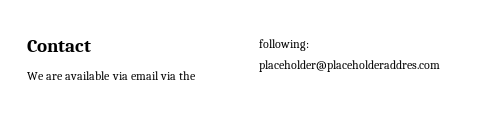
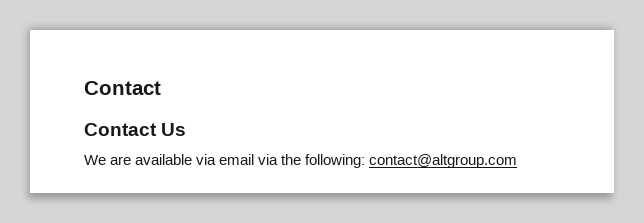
[27,40,91,52] Contact -> [84,81,161,95] [84,123,187,136] Contact // Contact Us
[259,60,440,72] placeholder@placeholderaddres.com -> [369,154,518,168] contact@altgroup.com

